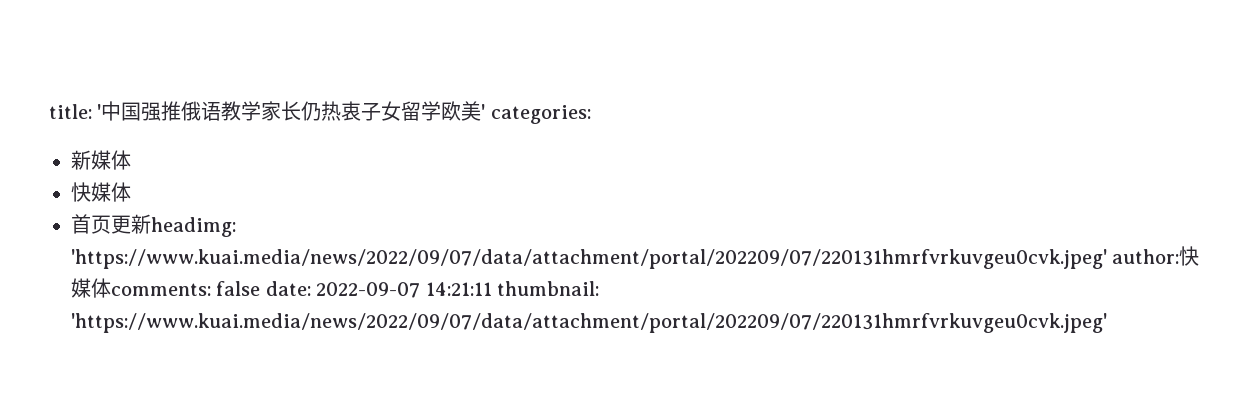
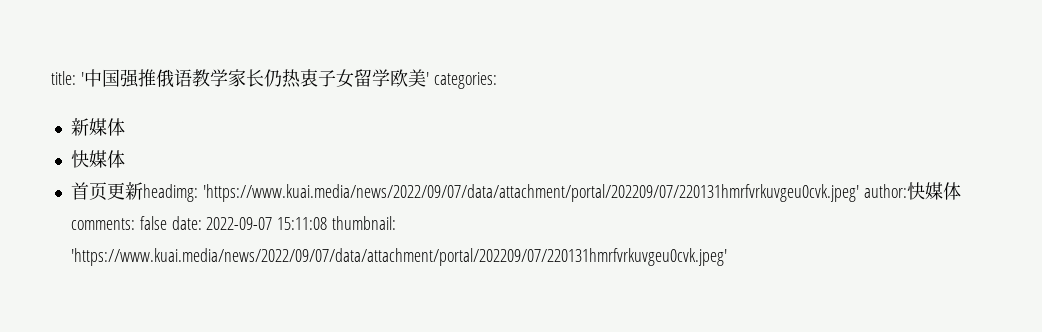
[425,282,492,296] 14:21:11 -> [277,217,328,230] 15:11:08

